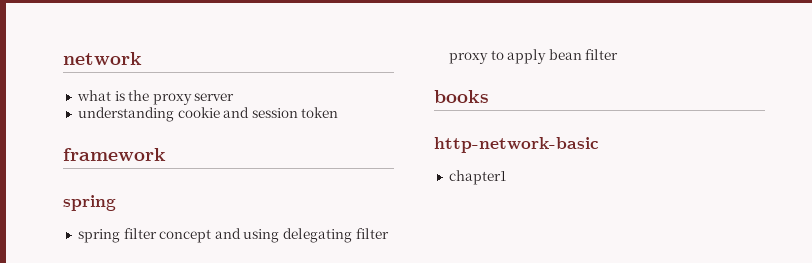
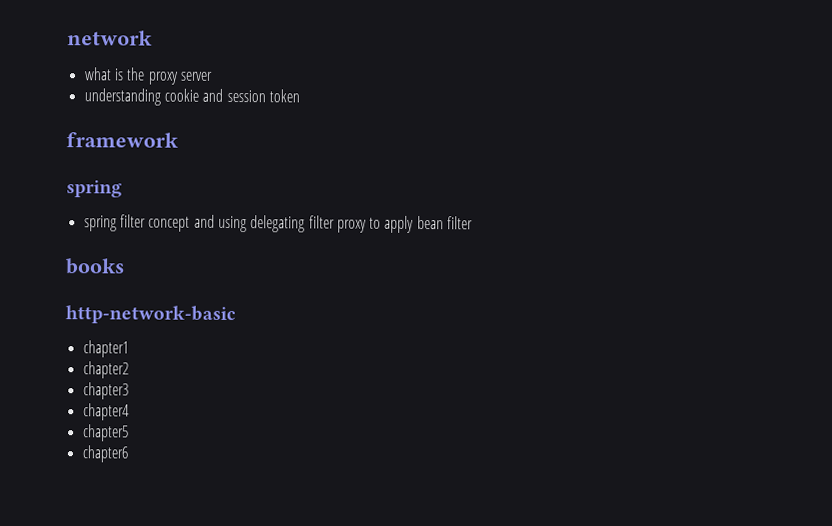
(506, 177) none -> [82,361,129,379] [82,382,129,400] [82,403,130,421] [82,424,129,442] [81,445,129,463] // chapter2 // chapter3 // chapter4 // chapter5 // chapter6

